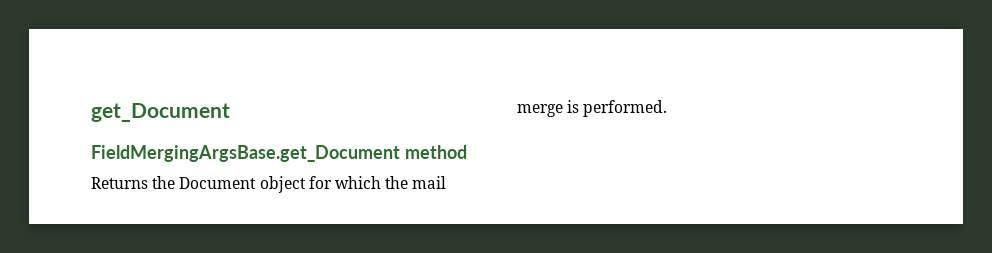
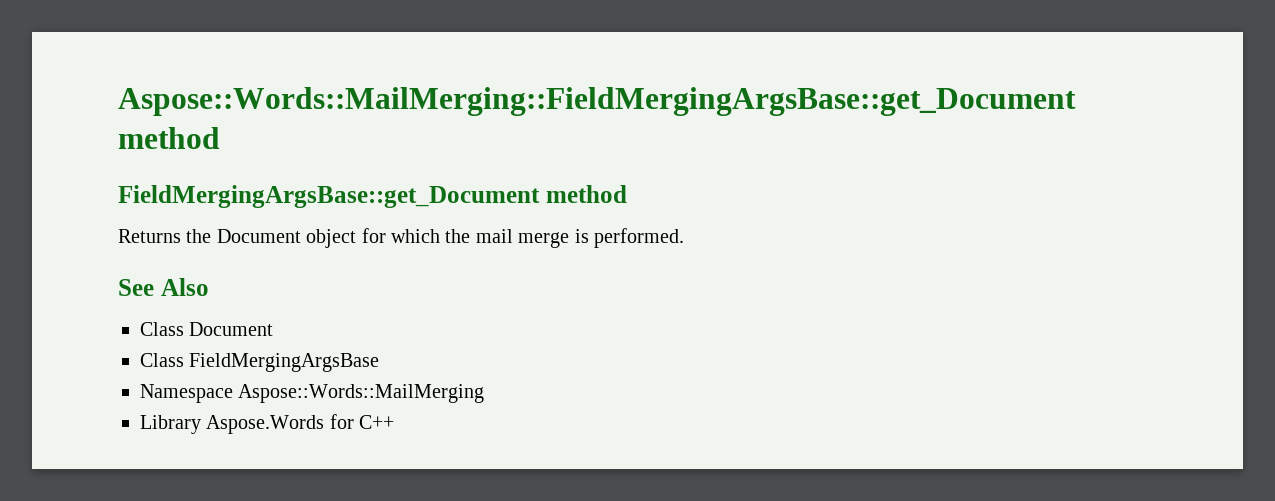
[91,103,230,122] [91,145,400,162] get_Document // FieldMergingArgsBase.get_Document -> [118,87,1076,116] [118,127,220,149] [118,185,540,208] Aspose::Words::MailMerging::FieldMergingArgsBase::get_Document method // FieldMergingArgsBase::get_Document
(668, 108) none -> [118,278,209,296] [140,322,274,336] [140,353,380,372] [140,384,485,403] [140,414,395,434] // See Also // Class Document // Class FieldMergingArgsBase // Namespace Aspose::Words::MailMerging // Library Aspose.Words for C++

